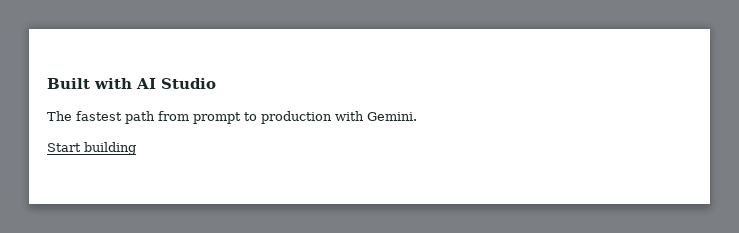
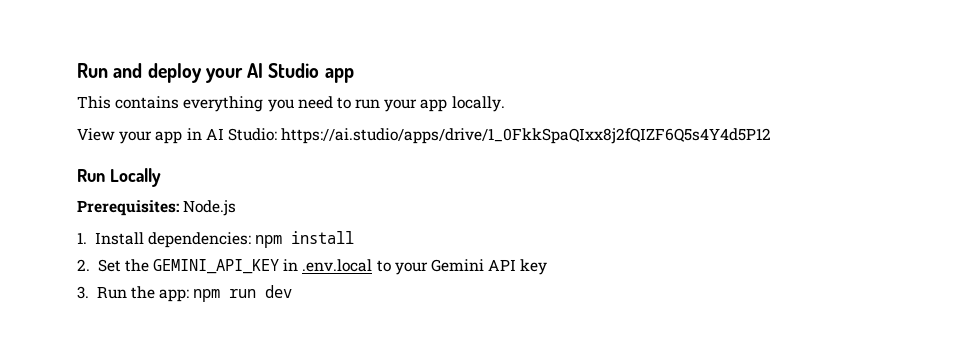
[47,78,216,89] [47,111,417,124] [47,142,136,155] Built with AI Studio // The fastest path from prompt to production with Gemini. // Start building -> [77,63,354,83] [77,96,505,112] [77,128,772,144] [77,168,161,187] [77,200,237,216] [77,231,355,248] [77,259,548,275] [77,285,293,302] Run and deploy your AI Studio app // This contains everything you need to run your app locally. // View your app in AI Studio: https://ai.studio/apps/drive/1_0FkkSpaQIxx8j2fQIZF6Q5s4Y4d5P12 // Run Locally // Prerequisites: Node.js // 1. Install dependencies: npm install // 2. Set the GEMINI_API_KEY in .env.local to your Gemini API key // 3. Run the app: npm run dev

